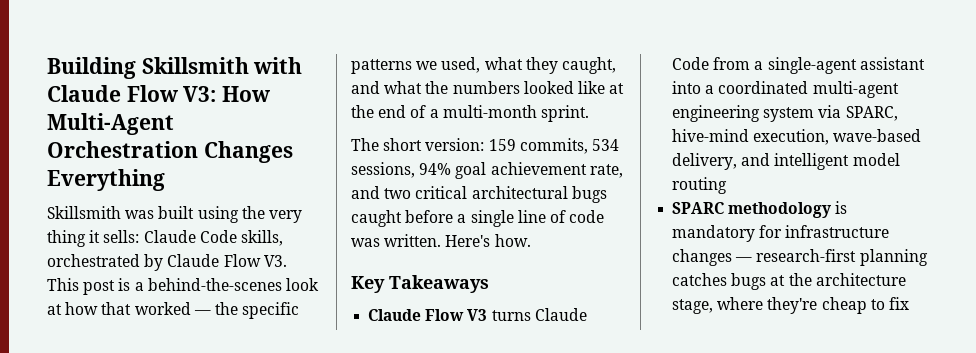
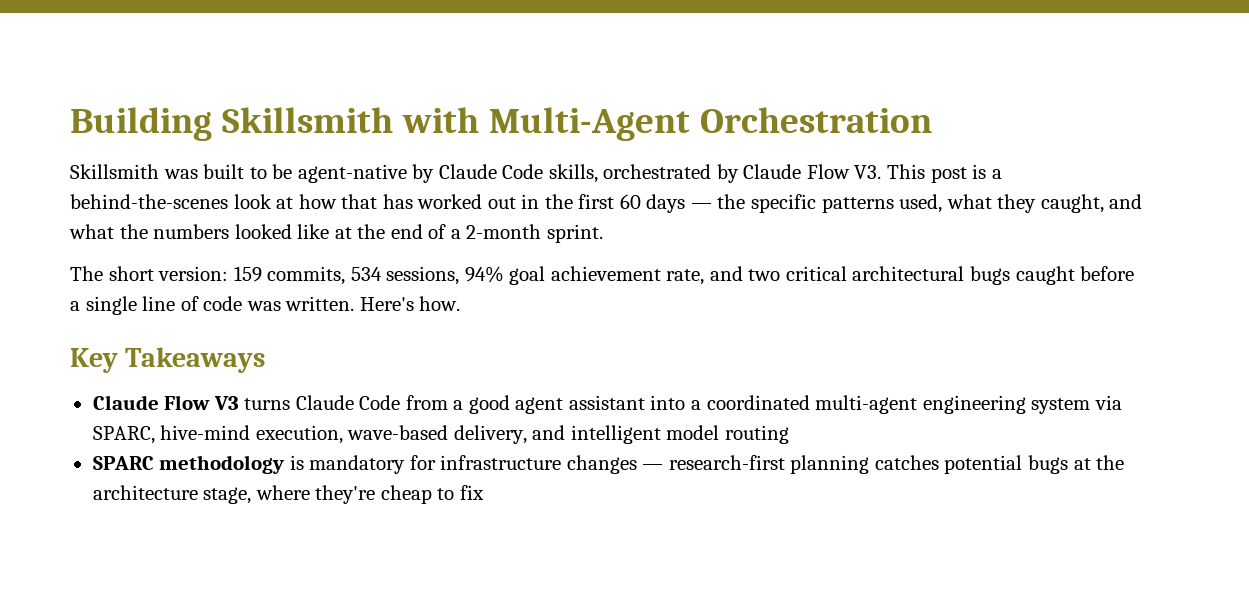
[47,85,271,102] Claude Flow V3: How -> (479, 120) none
[203,141,293,163] [47,169,165,191] Changes Everything -> (932, 120) none
[197,206,302,223] [47,230,140,247] using the very thing it sells: -> [249,164,435,183] to be agent-native by
[134,302,191,315] worked -> [382,194,686,213] has worked out in the first 60 days
[416,61,438,70] we -> (894, 205) none
[442,105,537,118] multi-month -> [466,224,542,239] 2-month
[767,57,857,74] single-agent -> [468,395,564,414] good agent
(728, 279) none -> [944,455,1023,474] potential

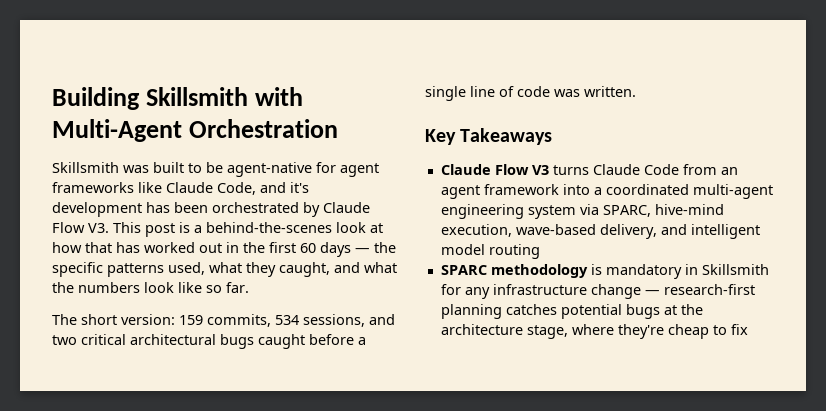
[412,164,598,183] by Claude Code skills, -> [316,162,379,177] [52,182,309,195] [52,202,208,217] for agent frameworks like Claude Code, and it's development has been
[234,224,603,243] looked like at the end of a 2-month sprint. -> [144,282,249,293] look like so far.
[464,266,705,285] 94% goal achievement rate, -> (365, 320) none
[359,296,461,311] Here's how. -> (636, 91) none
[453,395,645,414] a good agent assistant -> [720,167,738,175] [440,184,559,199] an agent framework
[409,455,637,474] for infrastructure changes -> [684,264,769,275] [440,284,641,299] in Skillsmith for any infrastructure change

